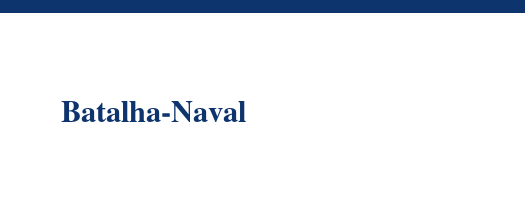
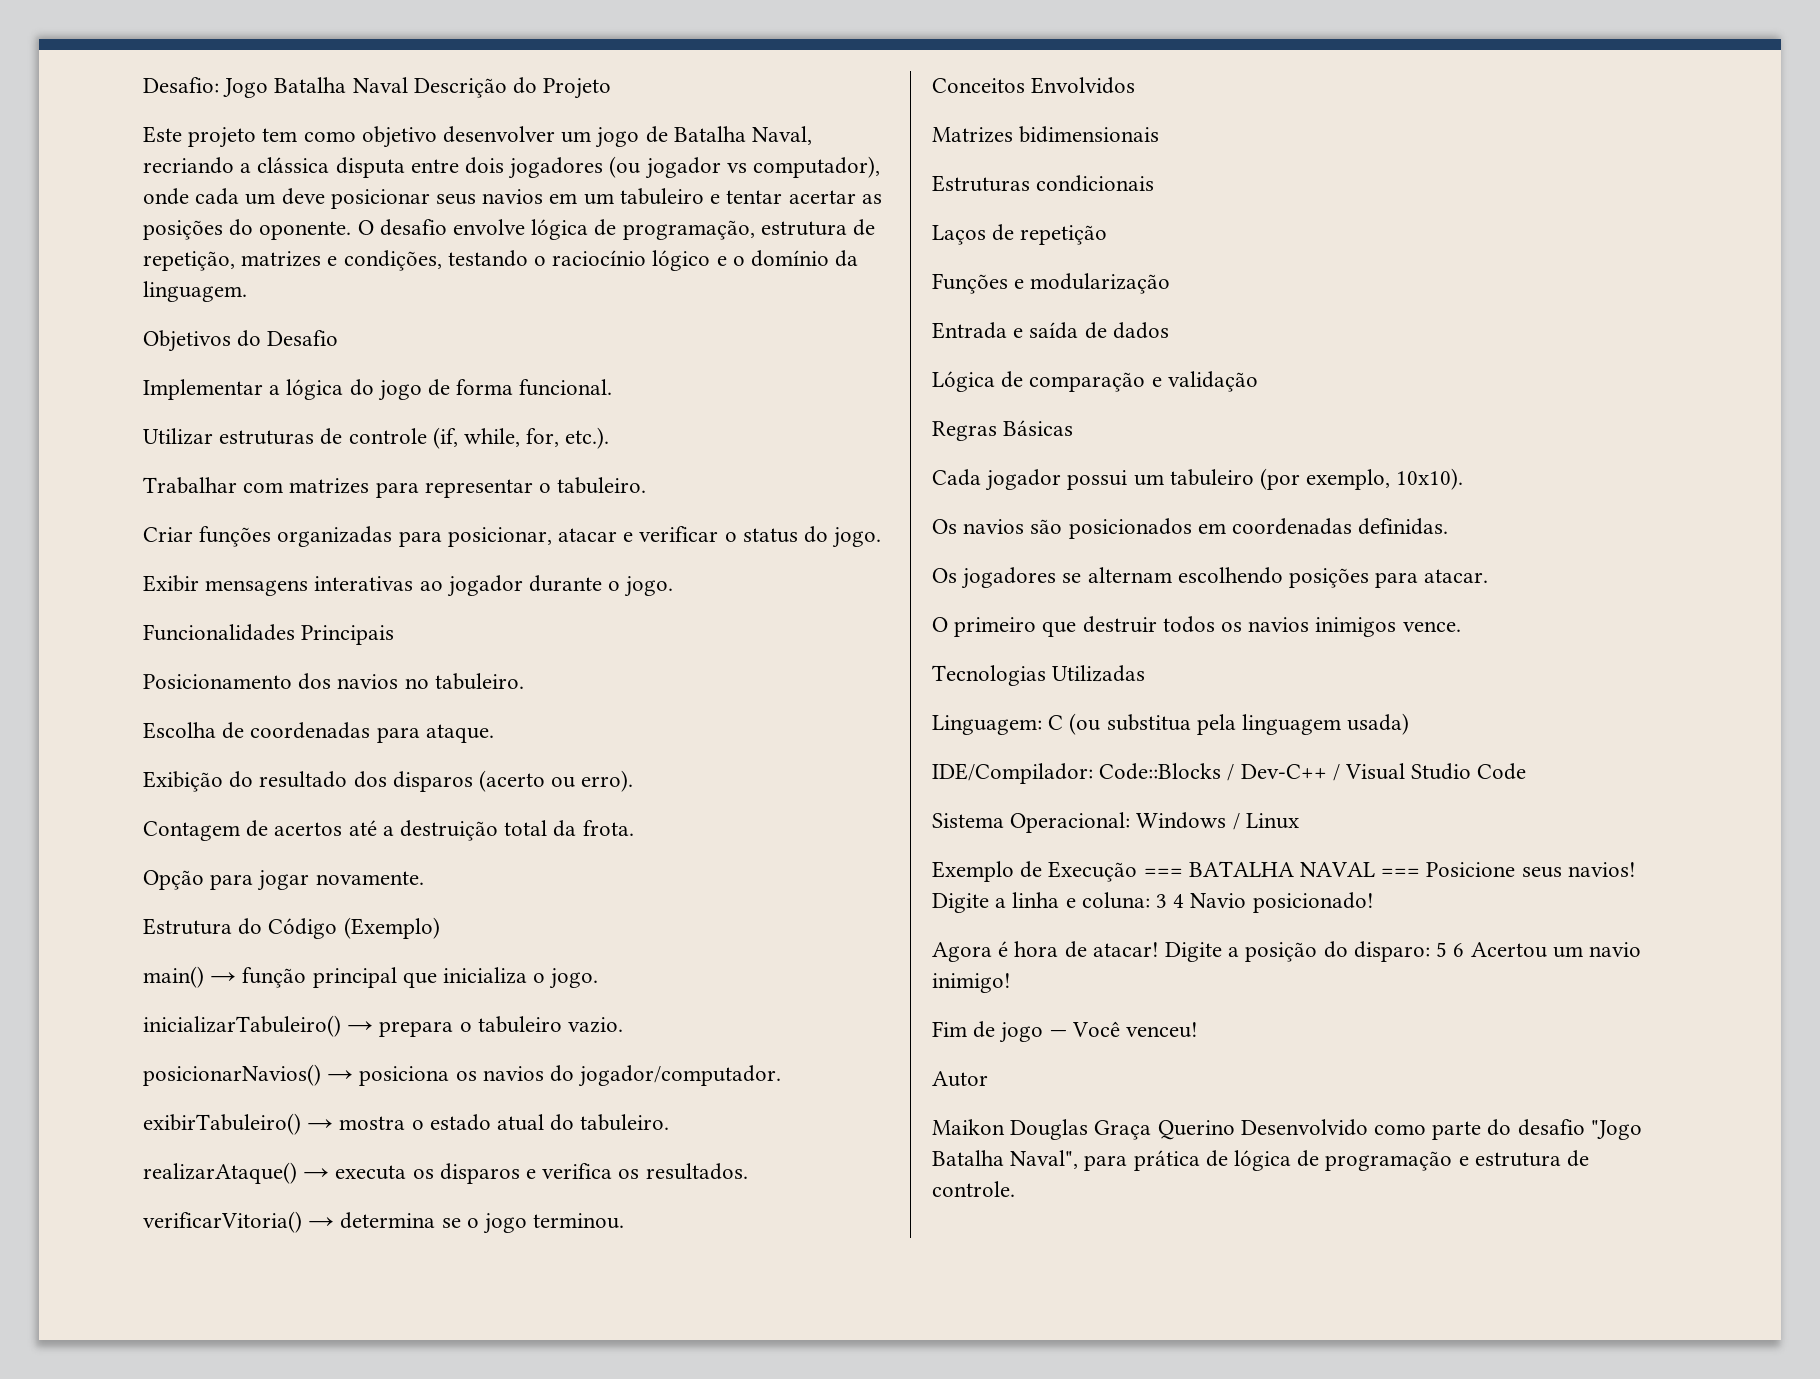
[61,101,246,122] Batalha-Naval -> [143,77,612,99] [143,126,813,148] [143,156,881,179] [143,188,882,209] [143,219,876,240] [143,250,859,271] [143,281,247,302] [143,330,339,352] [143,379,613,401] [143,427,610,449] [143,477,647,498] [143,526,882,548] [143,575,674,597] [143,624,395,645] [143,673,524,690] [143,722,494,743] [143,770,634,792] [143,820,634,841] [143,870,424,891] [143,917,440,939] [143,966,599,989] [143,1015,624,1037] [143,1064,782,1087] [143,1113,670,1135] [143,1162,748,1184] [143,1211,625,1234] [932,77,1136,94] [932,126,1160,143] [932,175,1155,192] [932,224,1108,245] [932,273,1171,294] [932,322,1169,339] [932,371,1258,392] [932,420,1074,441] [932,468,1464,491] [932,518,1449,539] [932,567,1489,589] [932,616,1461,637] [932,665,1146,686] [932,713,1410,735] [932,763,1527,784] [932,812,1299,833] [932,861,1636,882] [932,892,1374,913] [932,941,1641,962] [932,973,1011,993] [932,1021,1199,1043] [932,1071,988,1087] [932,1119,1642,1140] [932,1150,1590,1171] [932,1181,1015,1197] Desafio: Jogo Batalha Naval Descrição do Projeto // Este projeto tem como objetivo desenvolver um jogo de Batalha Naval, recriando a clássica disputa entre dois jogadores (ou jogador vs computador), onde cada um deve posicionar seus navios em um tabuleiro e tentar acertar as posições do oponente. O desafio envolve lógica de programação, estrutura de repetição, matrizes e condições, testando o raciocínio lógico e o domínio da linguagem. // Objetivos do Desafio // Implementar a lógica do jogo de forma funcional. // Utilizar estruturas de controle (if, while, for, etc.). // Trabalhar com matrizes para representar o tabuleiro. // Criar funções organizadas para posicionar, atacar e verificar o status do jogo. // Exibir mensagens interativas ao jogador durante o jogo. // Funcionalidades Principais // Posicionamento dos navios no tabuleiro. // Escolha de coordenadas para ataque. // Exibição do resultado dos disparos (acerto ou erro). // Contagem de acertos até a destruição total da frota. // Opção para jogar novamente. // Estrutura do Código (Exemplo) // main() → função principal que inicializa o jogo. // inicializarTabuleiro() → prepara o tabuleiro vazio. // posicionarNavios() → posiciona os navios do jogador/computador. // exibirTabuleiro() → mostra o estado atual do tabuleiro. // realizarAtaque() → executa os disparos e verifica os resultados. // verificarVitoria() → determina se o jogo terminou. // Conceitos Envolvidos // Matrizes bidimensionais // Estruturas condicionais // Laços de repetição // Funções e modularização // Entrada e saída de dados // Lógica de comparação e validação // Regras Básicas // Cada jogador possui um tabuleiro (por exemplo, 10x10). // Os navios são posicionados em coordenadas definidas. // Os jogadores se alternam escolhendo posições para atacar. // O primeiro que destruir todos os navios inimigos vence. // Tecnologias Utilizadas // Linguagem: C (ou substitua pela linguagem usada) // IDE/Compilador: Code::Blocks / Dev-C++ / Visual Studio Code // Sistema Operacional: Windows / Linux // Exemplo de Execução === BATALHA NAVAL === Posicione seus navios! Digite a linha e coluna: 3 4 Navio posicionado! // Agora é hora de atacar! Digite a posição do disparo: 5 6 Acertou um navio inimigo! // Fim de jogo — Você venceu! // Autor // Maikon Douglas Graça Querino Desenvolvido como parte do desafio "Jogo Batalha Naval", para prática de lógica de programação e estrutura de controle.

